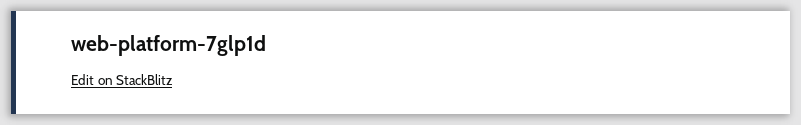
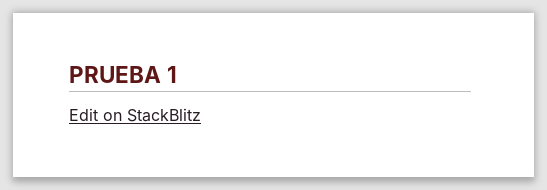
[71,35,266,56] web-platform-7glp1d -> [69,66,178,83] PRUEBA 1

